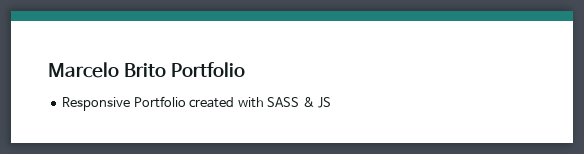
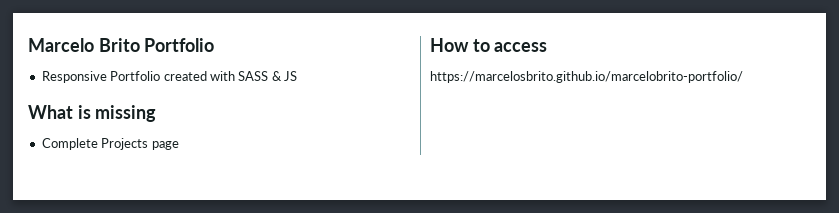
(332, 102) none -> [28,105,157,122] [41,138,179,150] [430,38,548,52] [430,71,743,83] // What is missing // Complete Projects page // How to access // https://marcelosbrito.github.io/marcelobrito-portfolio/

